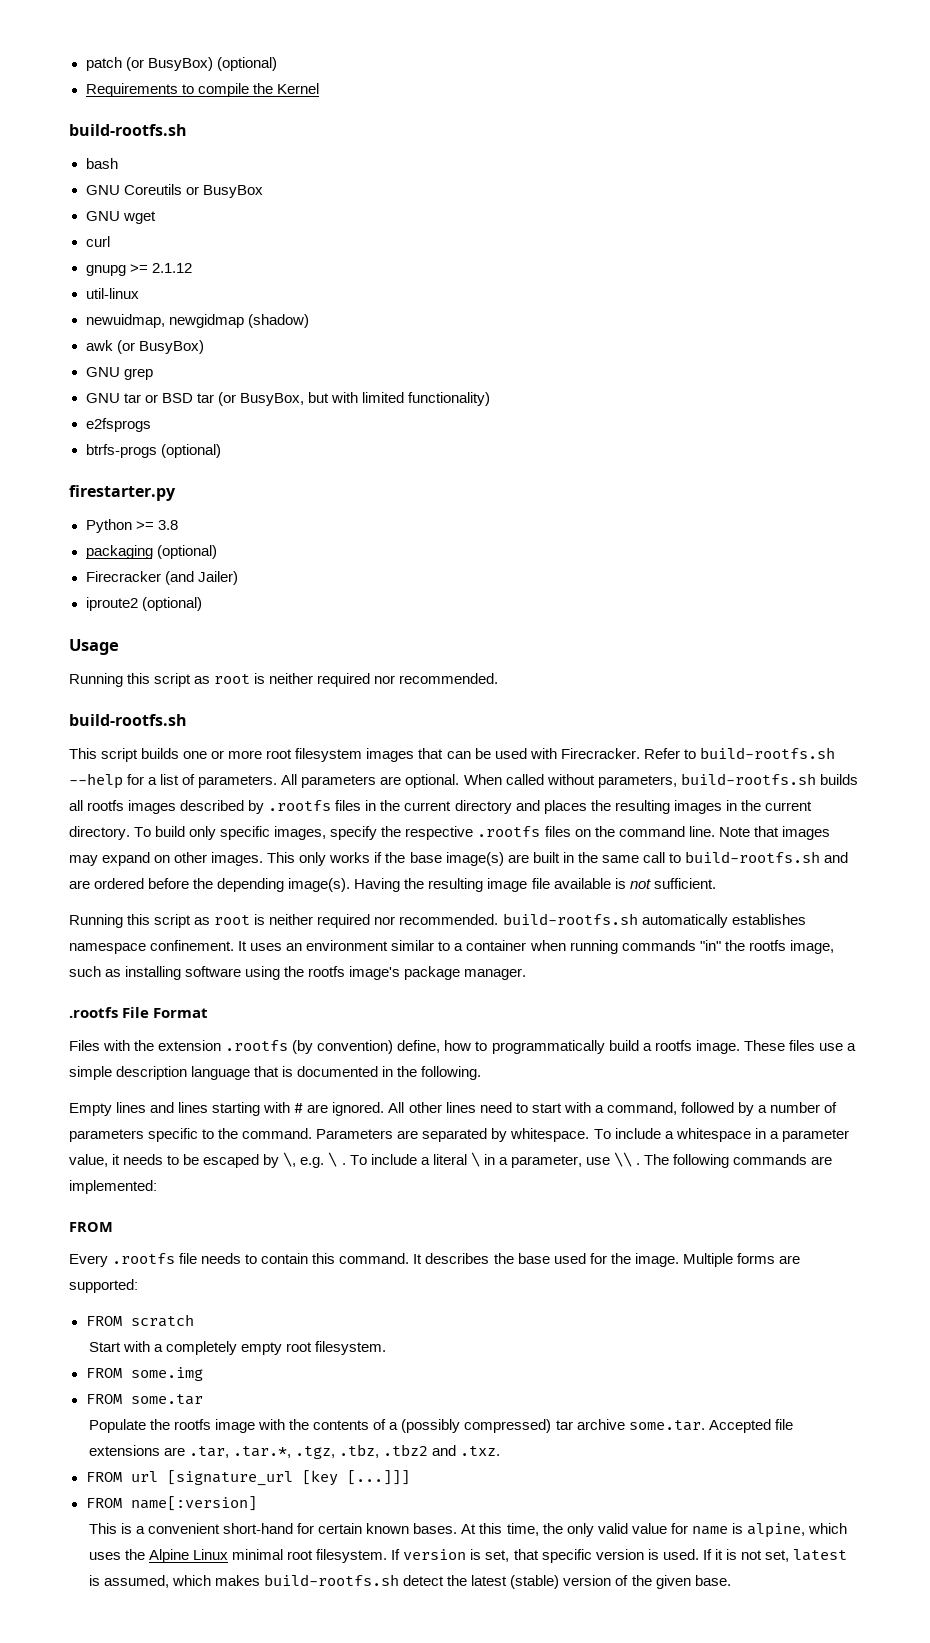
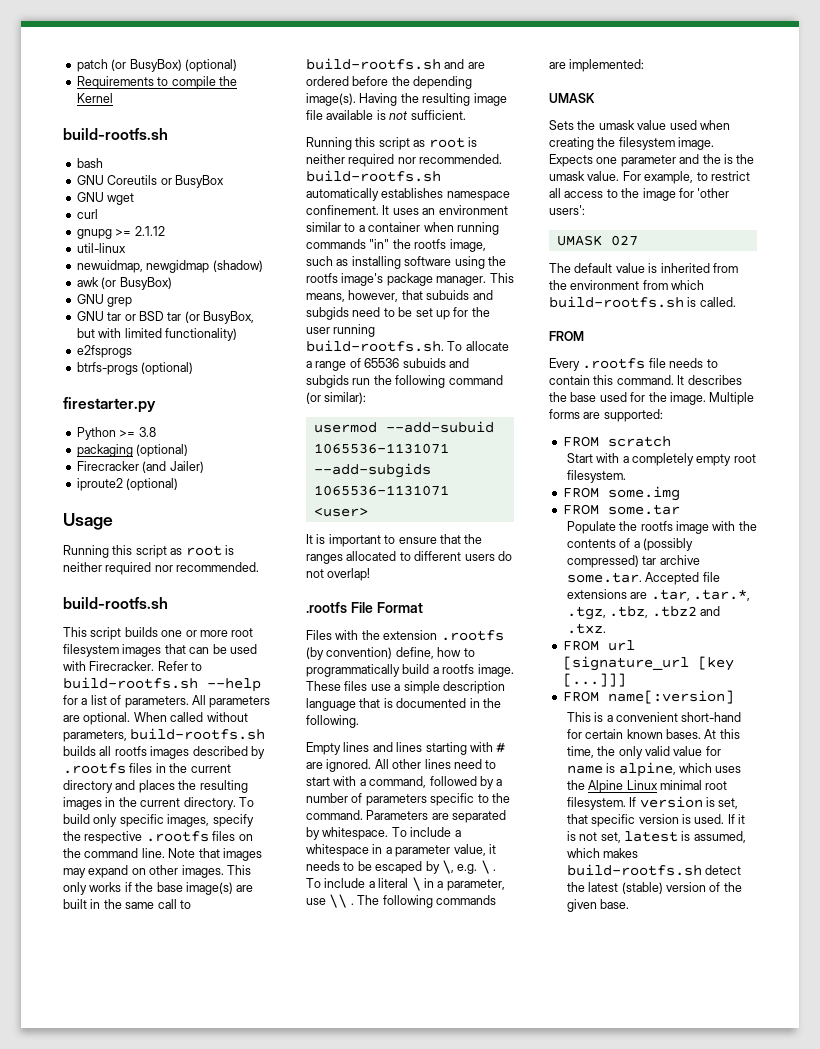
(527, 974) none -> [489,273,514,283] [306,290,493,302] [306,307,490,320] [306,324,376,337] [306,340,509,352] [306,358,469,371] [306,375,503,388] [306,392,367,404] [313,421,494,433] [313,443,449,454] [313,463,431,478] [313,485,449,496] [313,508,368,517] [306,534,483,547] [306,551,512,564] [306,568,371,581] This means, however, that subuids and subgids need to be set up for the user running build-rootfs.sh. To allocate a range of 65536 subuids and subgids run the following command (or similar): // usermod --add-subuid 1065536-1131071 --add-subgids 1065536-1131071 <user> // It is important to ensure that the ranges allocated to different users do not overlap!
(157, 1187) none -> [549,93,595,103] [549,120,730,130] [549,137,715,150] [549,154,755,167] [549,171,750,184] [549,188,730,201] [549,205,585,215] [556,235,638,246] [549,263,738,273] [549,280,705,290] [549,296,736,308] // UMASK // Sets the umask value used when creating the filesystem image. Expects one parameter and the is the umask value. For example, to restrict all access to the image for 'other users': // UMASK 027 // The default value is inherited from the environment from which build-rootfs.sh is called.

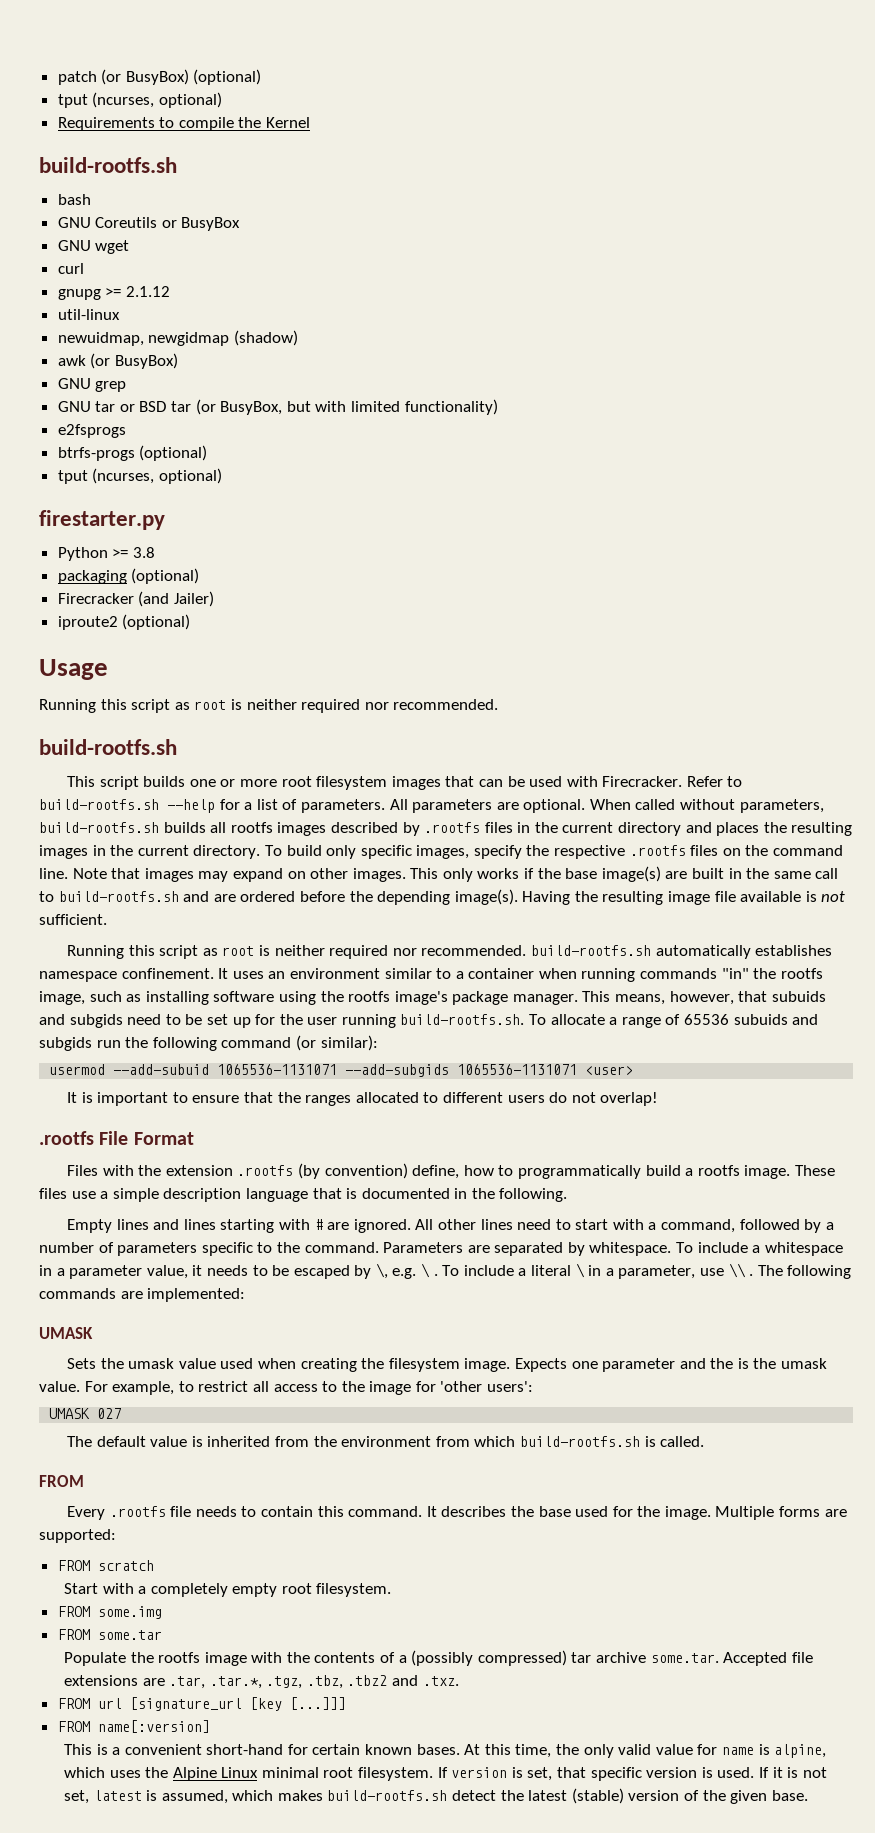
(237, 65) none -> [57,92,222,108] // tput (ncurses, optional)
(194, 368) none -> [57,468,222,484] // tput (ncurses, optional)

